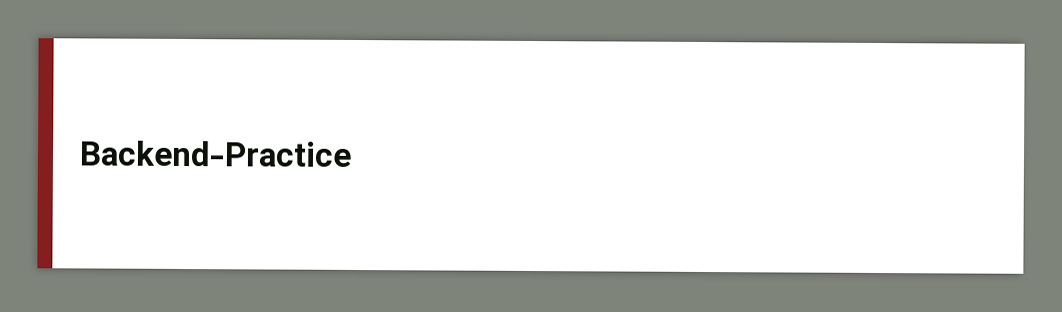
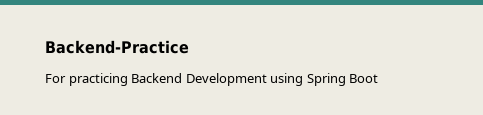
(352, 153) none -> [45,73,379,86] // For practicing Backend Development using Spring Boot

